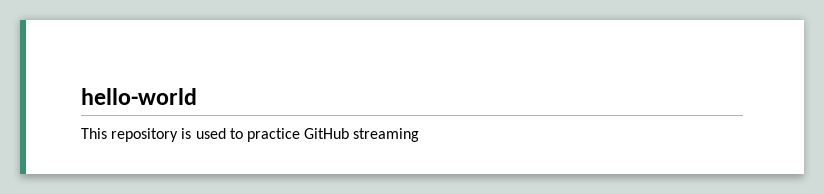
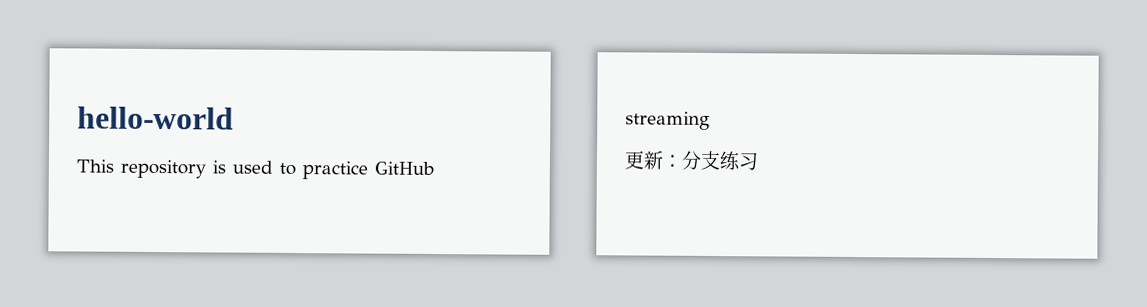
(420, 135) none -> [624,150,759,171] // 更新：分支练习

